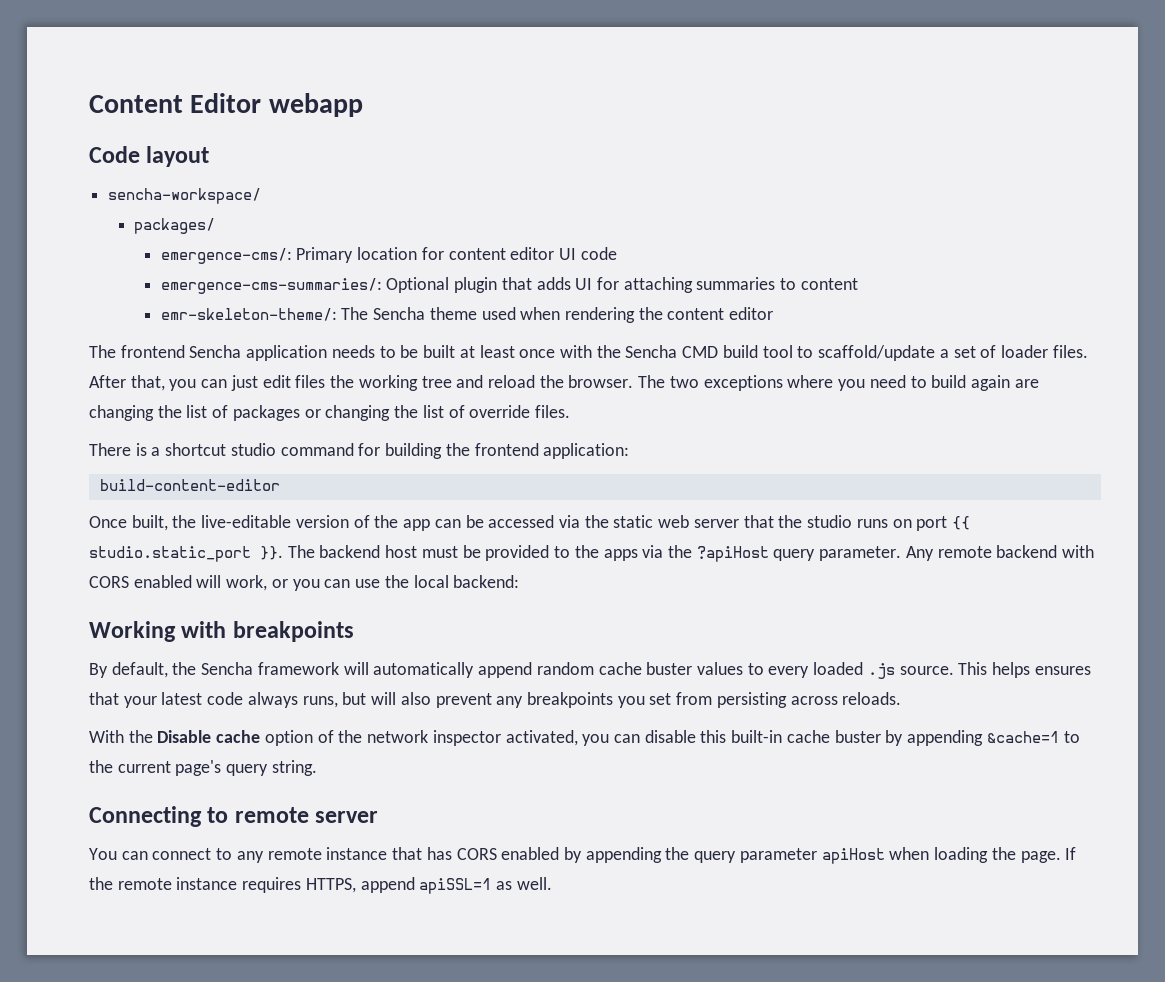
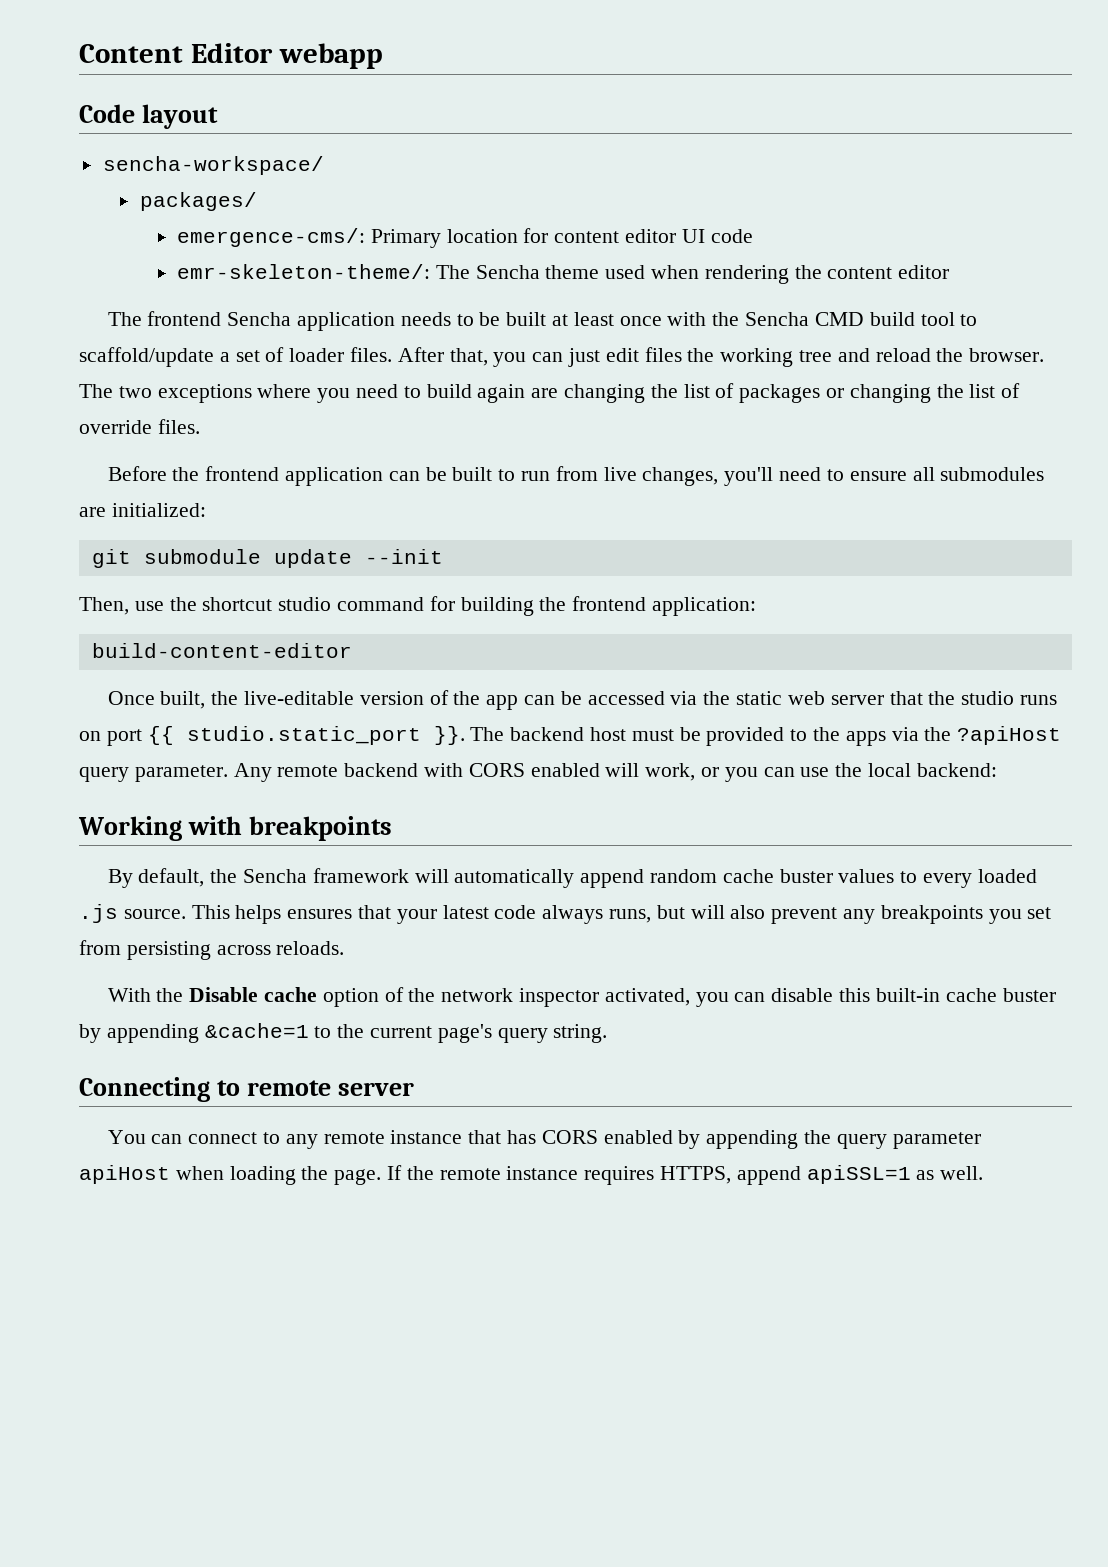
[160,277,858,294] // emergence-cms-summaries/: Optional plugin that adds UI for attaching summaries to content -> (753, 236) none
[89,443,161,456] There is a -> [107,466,1045,486] [79,503,206,517] [91,549,443,568] [79,597,197,615] Before the frontend application can be built to run from live changes, you'll need to ensure all submodules are initialized: // git submodule update --init // Then, use the

